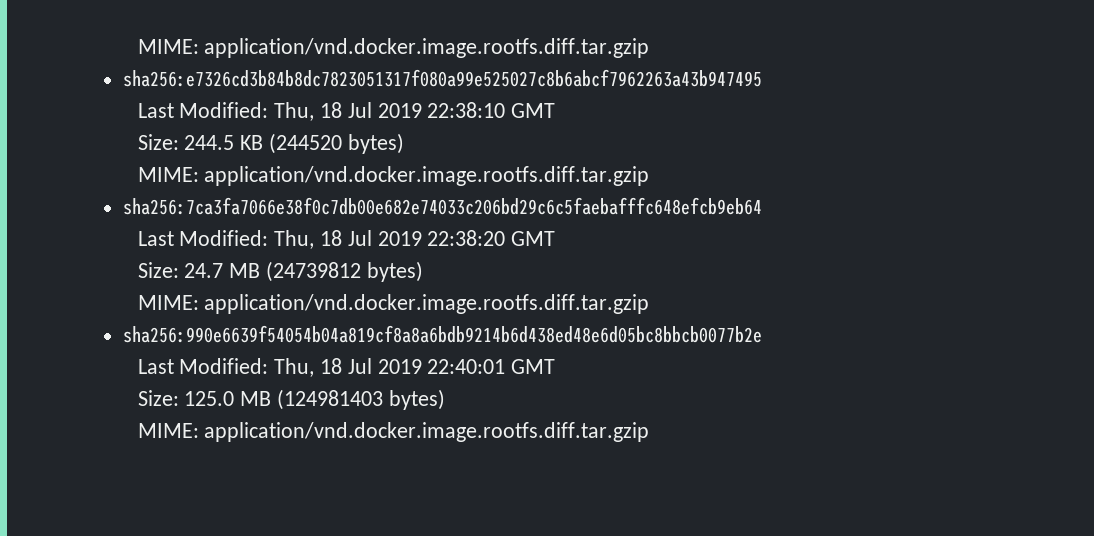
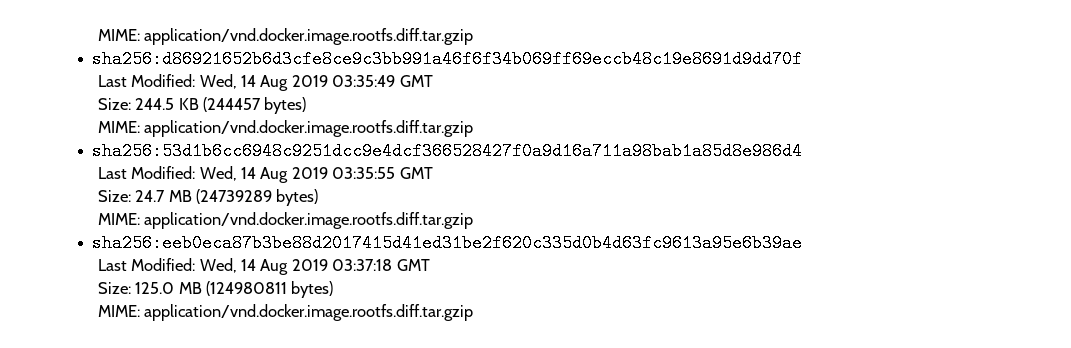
[137,38,650,58] [123,69,763,87] [137,102,506,121] MIME: application/vnd.docker.image.rootfs.diff.tar.gzip // sha256:e7326cd3b84b8dc7823051317f080a99e525027c8b6abcf7962263a43b947495 // Last Modified: Thu, 18 Jul 2019 22:38:10 -> [97,28,474,45] [92,50,803,68] [97,74,396,91] MIME: application/vnd.docker.image.rootfs.diff.tar.gzip // sha256:d86921652b6d3cfe8ce9c3bb991a46f6f34b069ff69eccb48c19e8691d9dd70f // Last Modified: Wed, 14 Aug 2019 03:35:49
[269,133,404,154] [137,166,650,186] [123,197,763,215] [137,230,506,249] (244520 bytes) // MIME: application/vnd.docker.image.rootfs.diff.tar.gzip // sha256:7ca3fa7066e38f0c7db00e682e74033c206bd29c6c5faebafffc648efcb9eb64 // Last Modified: Thu, 18 Jul 2019 22:38:20 -> [202,97,307,114] [97,120,474,137] [92,142,803,160] [97,166,396,183] (244457 bytes) // MIME: application/vnd.docker.image.rootfs.diff.tar.gzip // sha256:53d1b6cc6948c9251dcc9e4dcf366528427f0a9d16a711a98bab1a85d8e986d4 // Last Modified: Wed, 14 Aug 2019 03:35:55
[266,261,423,282] [137,294,650,314] [123,325,763,343] [137,358,506,377] (24739812 bytes) // MIME: application/vnd.docker.image.rootfs.diff.tar.gzip // sha256:990e6639f54054b04a819cf8a8a6bdb9214b6d438ed48e6d05bc8bbcb0077b2e // Last Modified: Thu, 18 Jul 2019 22:40:01 -> [195,189,319,206] [97,212,474,229] [92,234,803,252] [97,258,393,275] (24739289 bytes) // MIME: application/vnd.docker.image.rootfs.diff.tar.gzip // sha256:eeb0eca87b3be88d2017415d41ed31be2f620c335d0b4d63fc9613a95e6b39ae // Last Modified: Wed, 14 Aug 2019 03:37:18
[277,389,384,410] (124981403 -> [205,281,287,296] (124980811

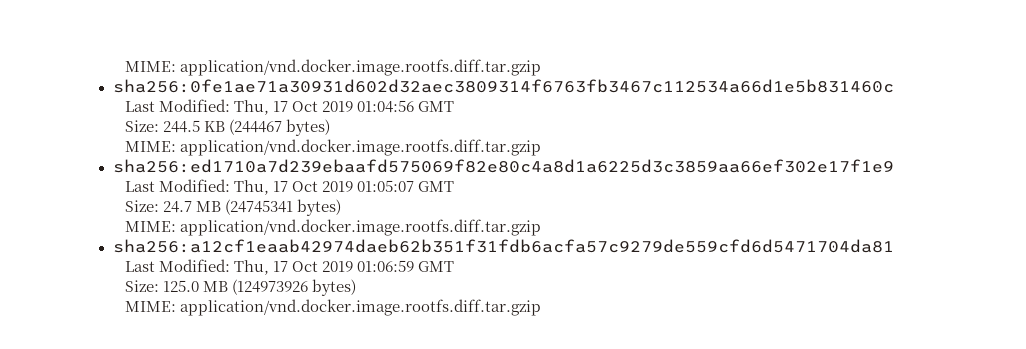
[97,28,474,45] [92,50,803,68] [97,74,396,91] MIME: application/vnd.docker.image.rootfs.diff.tar.gzip // sha256:d86921652b6d3cfe8ce9c3bb991a46f6f34b069ff69eccb48c19e8691d9dd70f // Last Modified: Wed, 14 Aug 2019 03:35:49 -> [124,59,541,76] [112,79,894,93] [124,99,414,115] MIME: application/vnd.docker.image.rootfs.diff.tar.gzip // sha256:0fe1ae71a30931d602d32aec3809314f6763fb3467c112534a66d1e5b831460c // Last Modified: Thu, 17 Oct 2019 01:04:56
[202,97,307,114] [97,120,474,137] [92,142,803,160] [97,166,396,183] (244457 bytes) // MIME: application/vnd.docker.image.rootfs.diff.tar.gzip // sha256:53d1b6cc6948c9251dcc9e4dcf366528427f0a9d16a711a98bab1a85d8e986d4 // Last Modified: Wed, 14 Aug 2019 03:35:55 -> [228,119,330,136] [124,139,541,156] [112,159,894,173] [124,179,414,195] (244467 bytes) // MIME: application/vnd.docker.image.rootfs.diff.tar.gzip // sha256:ed1710a7d239ebaafd575069f82e80c4a8d1a6225d3c3859aa66ef302e17f1e9 // Last Modified: Thu, 17 Oct 2019 01:05:07
[195,189,319,206] [97,212,474,229] [92,234,803,252] [97,258,393,275] (24739289 bytes) // MIME: application/vnd.docker.image.rootfs.diff.tar.gzip // sha256:eeb0eca87b3be88d2017415d41ed31be2f620c335d0b4d63fc9613a95e6b39ae // Last Modified: Wed, 14 Aug 2019 03:37:18 -> [224,199,341,216] [124,219,541,236] [112,239,894,253] [124,259,414,275] (24745341 bytes) // MIME: application/vnd.docker.image.rootfs.diff.tar.gzip // sha256:a12cf1eaab42974daeb62b351f31fdb6acfa57c9279de559cfd6d5471704da81 // Last Modified: Thu, 17 Oct 2019 01:06:59
[205,281,287,296] (124980811 -> [231,279,308,295] (124973926

